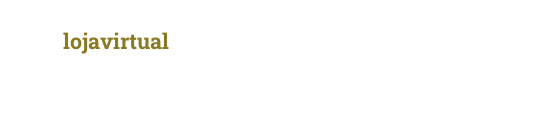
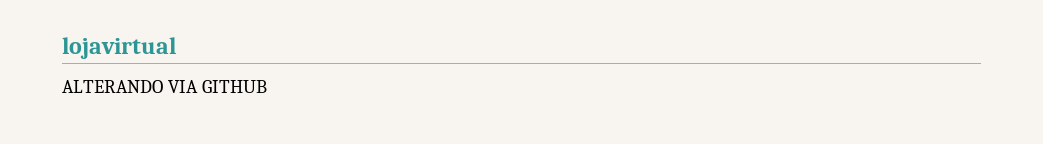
(169, 43) none -> [62,80,268,93] // ALTERANDO VIA GITHUB

